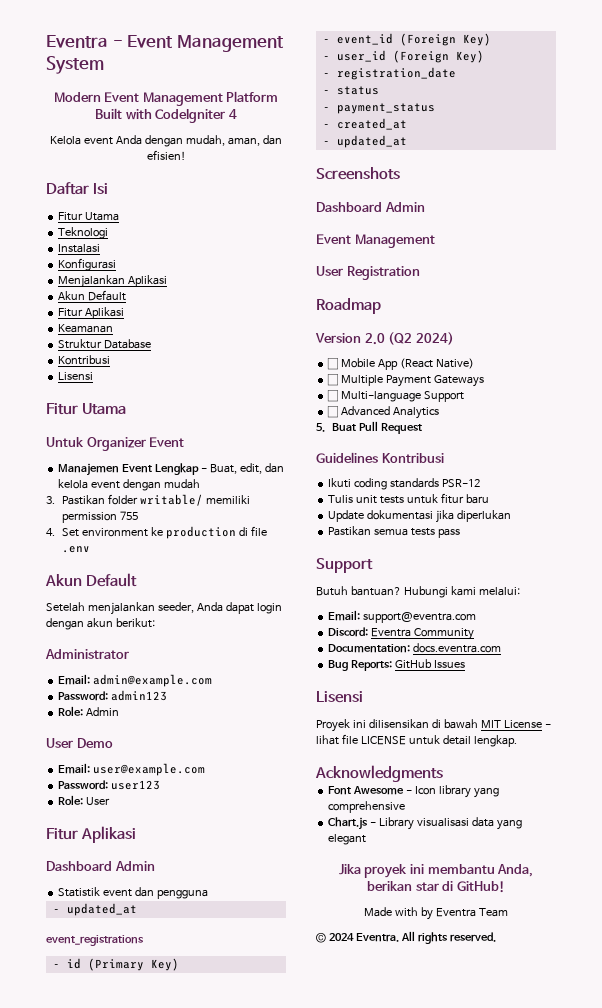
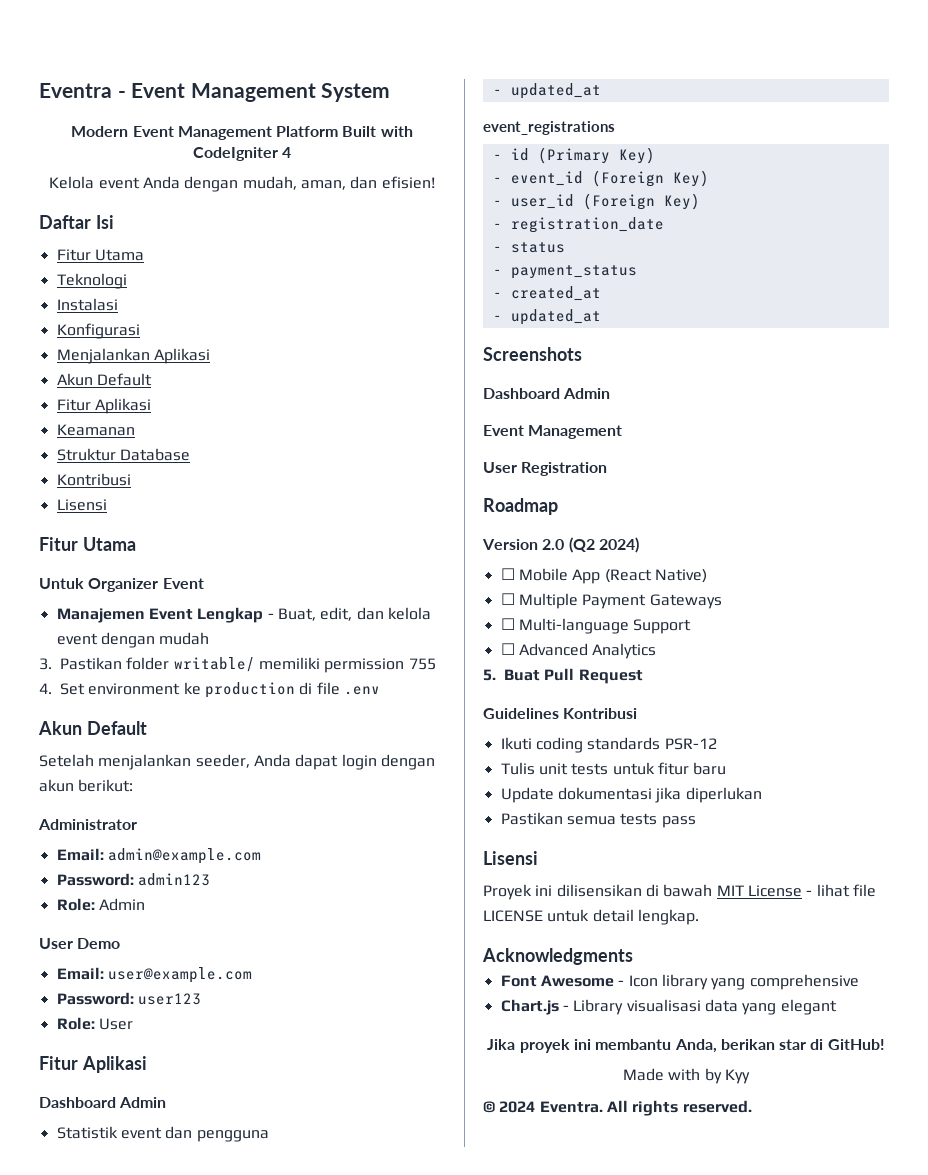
[316,558,373,573] [316,586,520,598] [328,610,477,623] [328,627,475,640] [328,643,502,653] [328,659,466,671] // Support // Butuh bantuan? Hubungi kami melalui: // Email: support@eventra.com // Discord: Eventra Community // Documentation: docs.eventra.com // Bug Reports: GitHub Issues -> (696, 822) none
[435,908,508,917] Eventra Team -> [724,1069,750,1084] Kyy

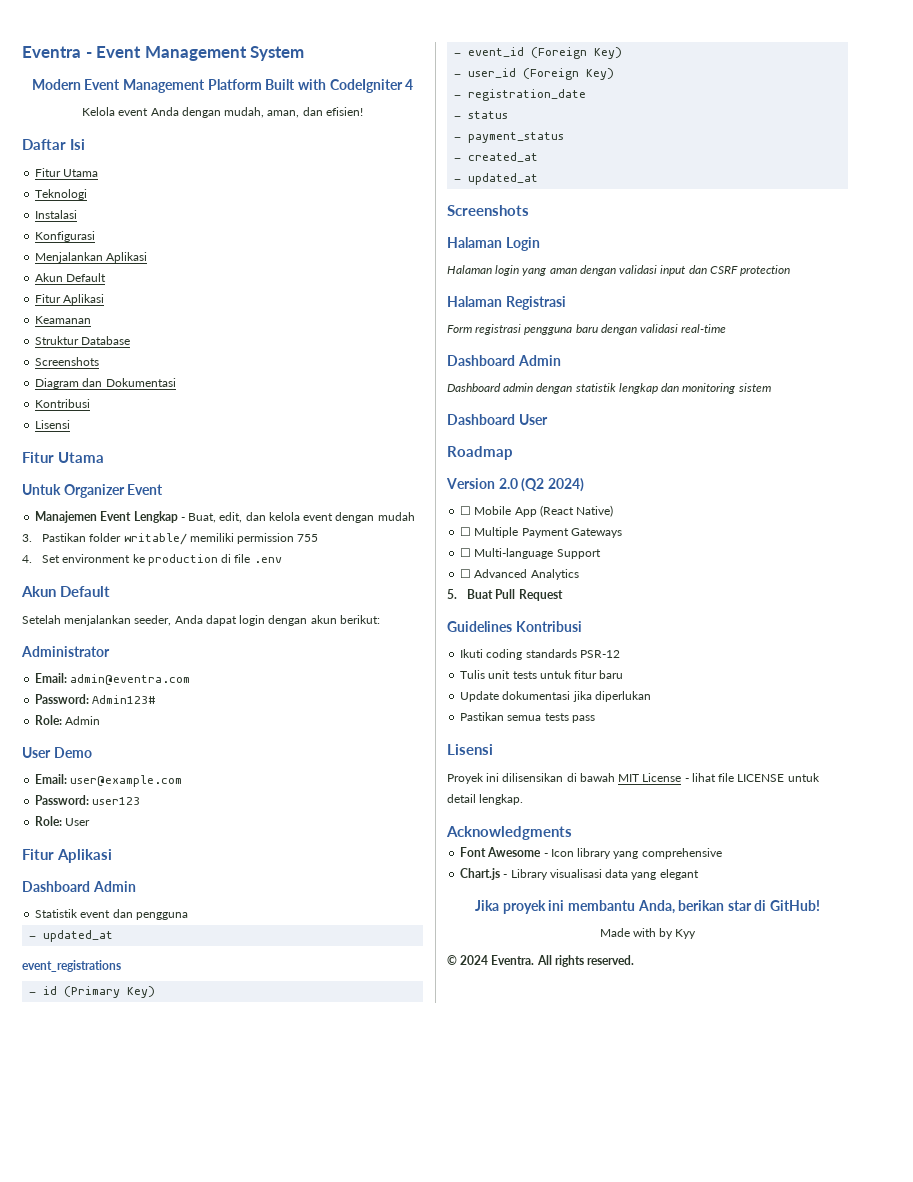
(190, 454) none -> [35,357,100,366] [35,378,176,389] // Screenshots // Diagram dan Dokumentasi
[107,848,261,864] [56,873,210,886] admin@example.com // Password: admin123 -> [70,674,191,685] [35,694,157,704] admin@eventra.com // Password: Admin123#
[483,388,611,399] [483,425,623,439] [483,462,608,476] Dashboard Admin // Event Management // User Registration -> [447,237,540,251] [447,265,791,276] [447,296,566,310] [447,324,727,335] [447,355,561,366] [447,383,771,394] [447,414,548,425] Halaman Login // Halaman login yang aman dengan validasi input dan CSRF protection // Halaman Registrasi // Form registrasi pengguna baru dengan validasi real-time // Dashboard Admin // Dashboard admin dengan statistik lengkap dan monitoring sistem // Dashboard User

